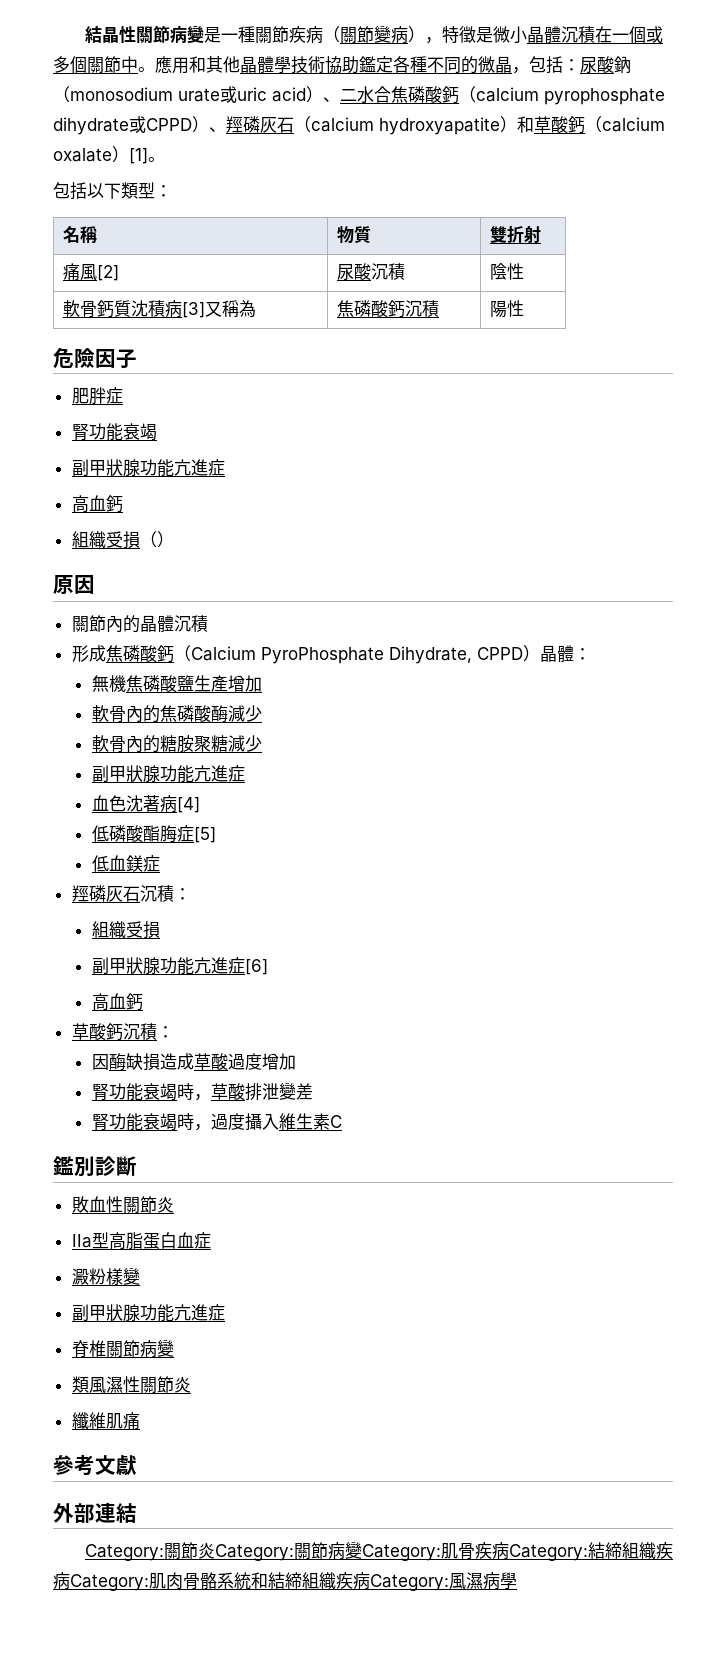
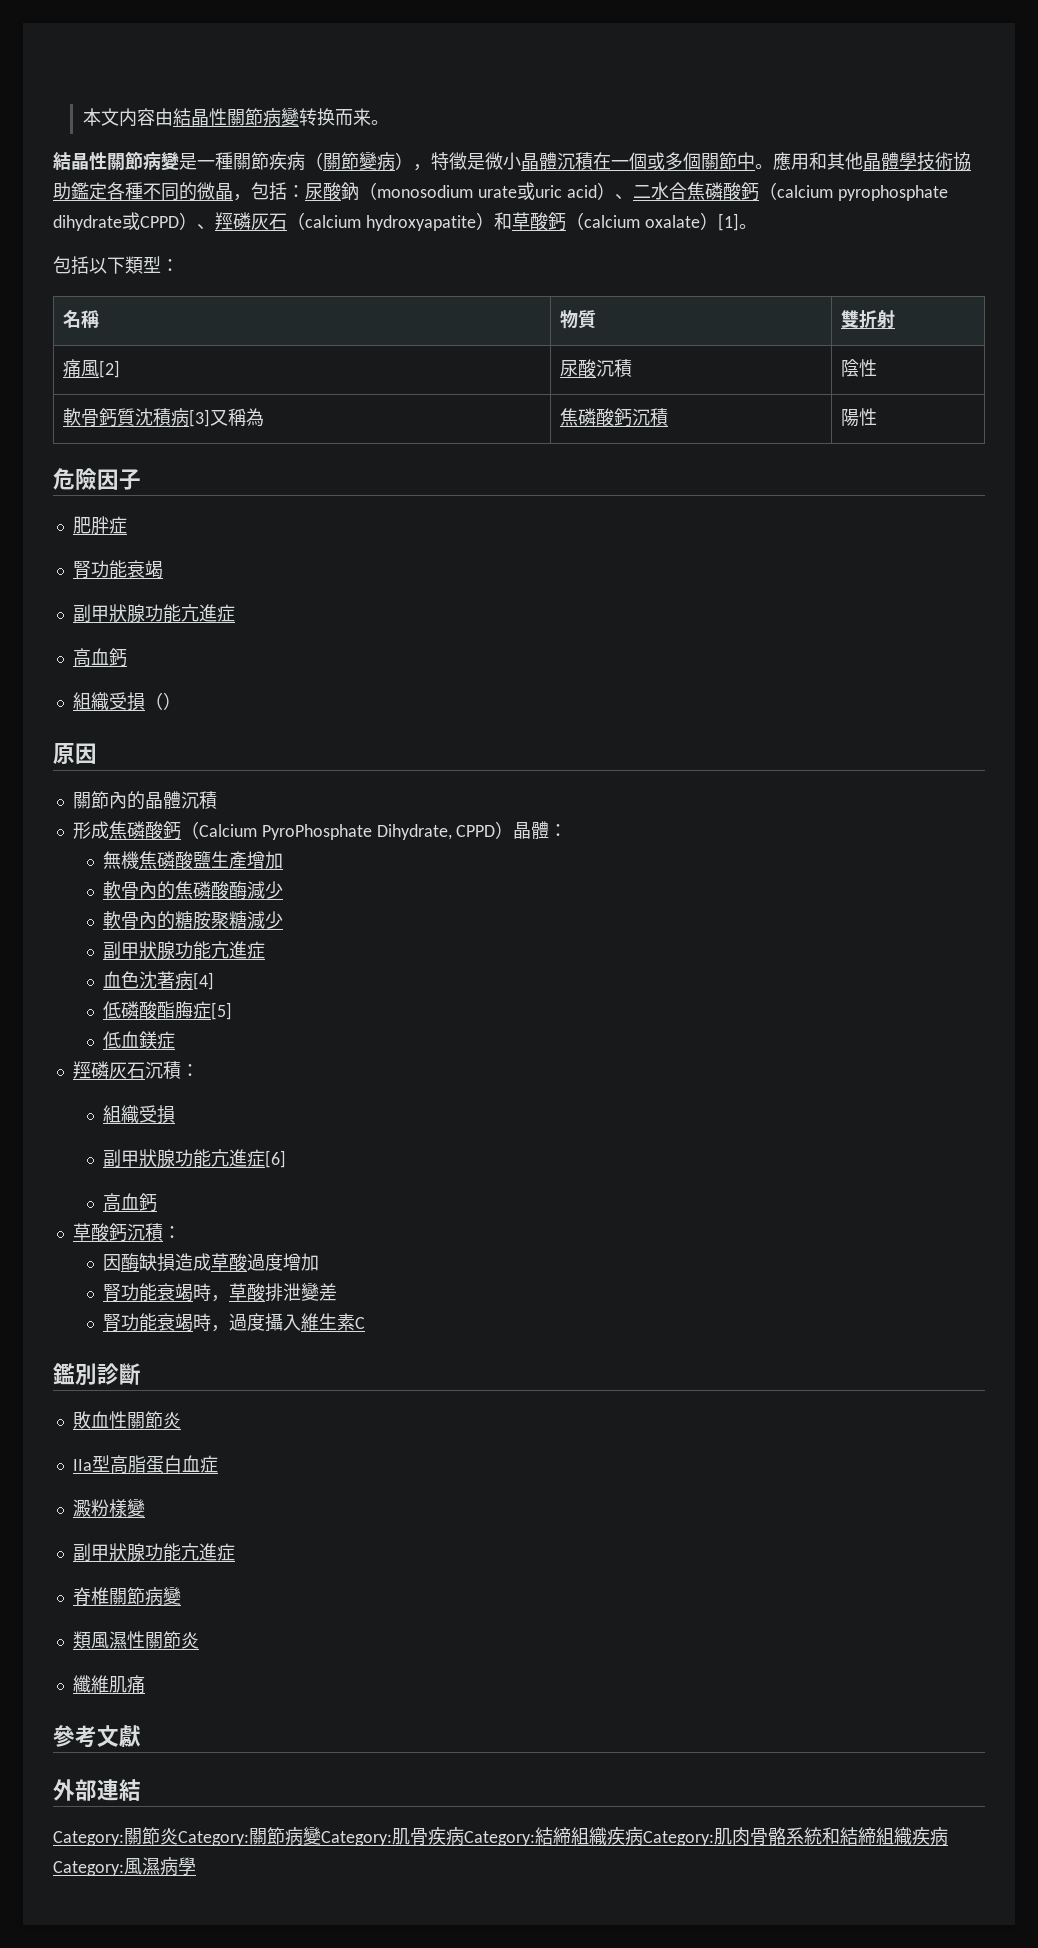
(84, 34) none -> [83,107,390,127] 本文内容由結晶性關節病變转换而来。 //

